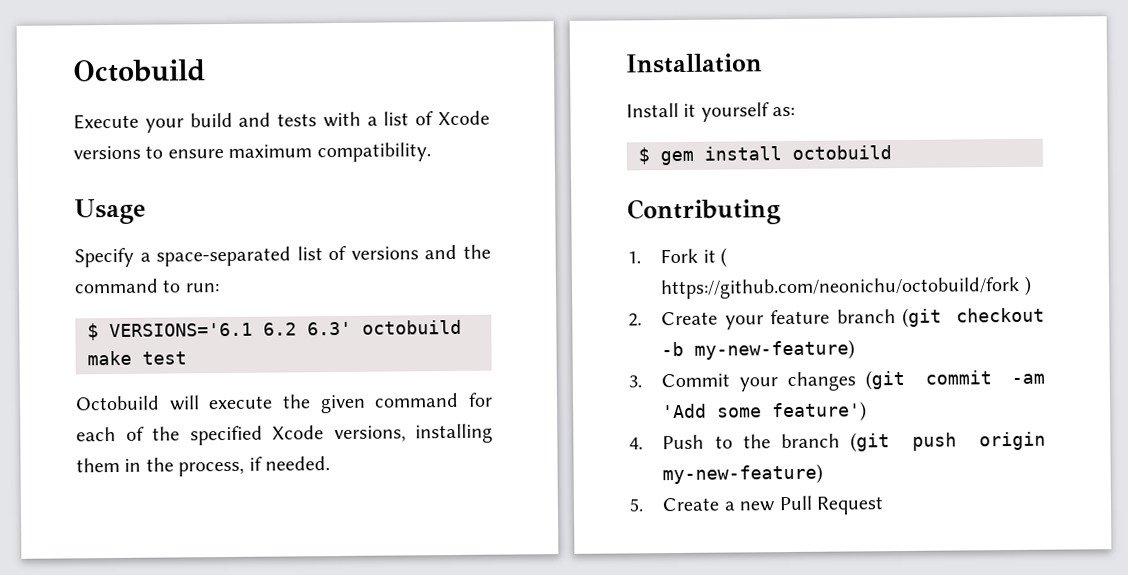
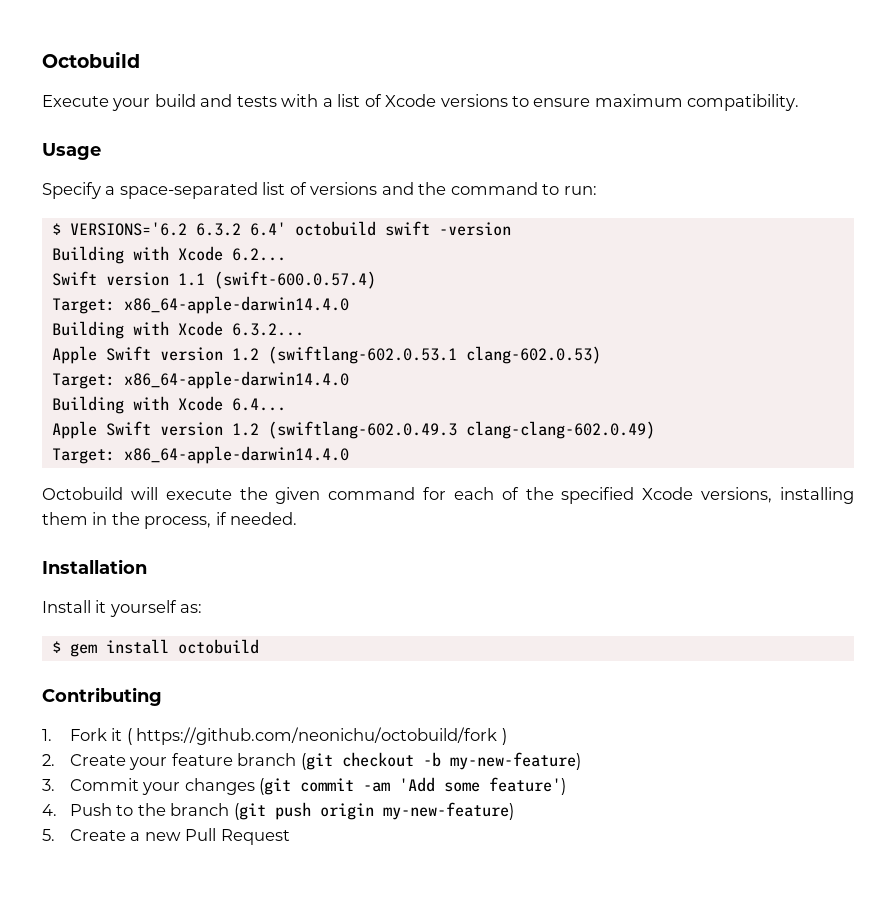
[109,319,462,338] [87,350,187,366] VERSIONS='6.1 6.2 6.3' octobuild make test -> [69,221,511,236] [51,246,286,264] [51,271,376,289] [51,296,349,314] [51,321,304,339] [51,346,601,364] [51,371,349,389] [51,396,286,414] [51,421,655,439] [51,446,349,464] VERSIONS='6.2 6.3.2 6.4' octobuild swift -version // Building with Xcode 6.2... // Swift version 1.1 (swift-600.0.57.4) // Target: x86_64-apple-darwin14.4.0 // Building with Xcode 6.3.2... // Apple Swift version 1.2 (swiftlang-602.0.53.1 clang-602.0.53) // Target: x86_64-apple-darwin14.4.0 // Building with Xcode 6.4... // Apple Swift version 1.2 (swiftlang-602.0.49.3 clang-clang-602.0.49) // Target: x86_64-apple-darwin14.4.0

